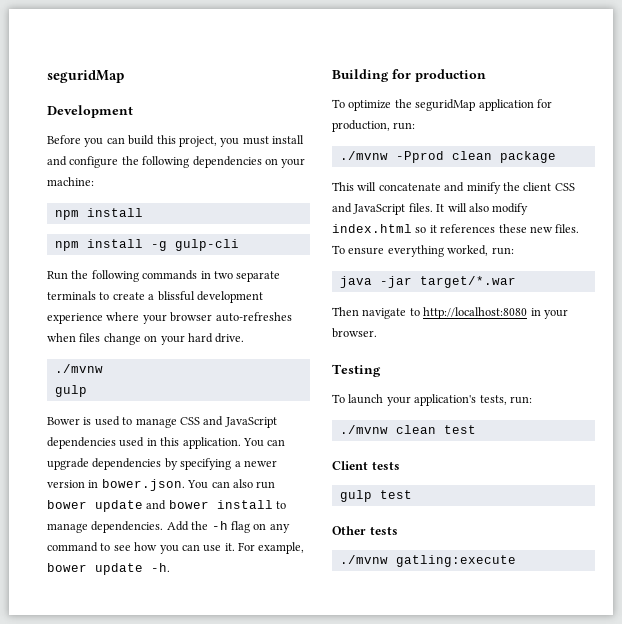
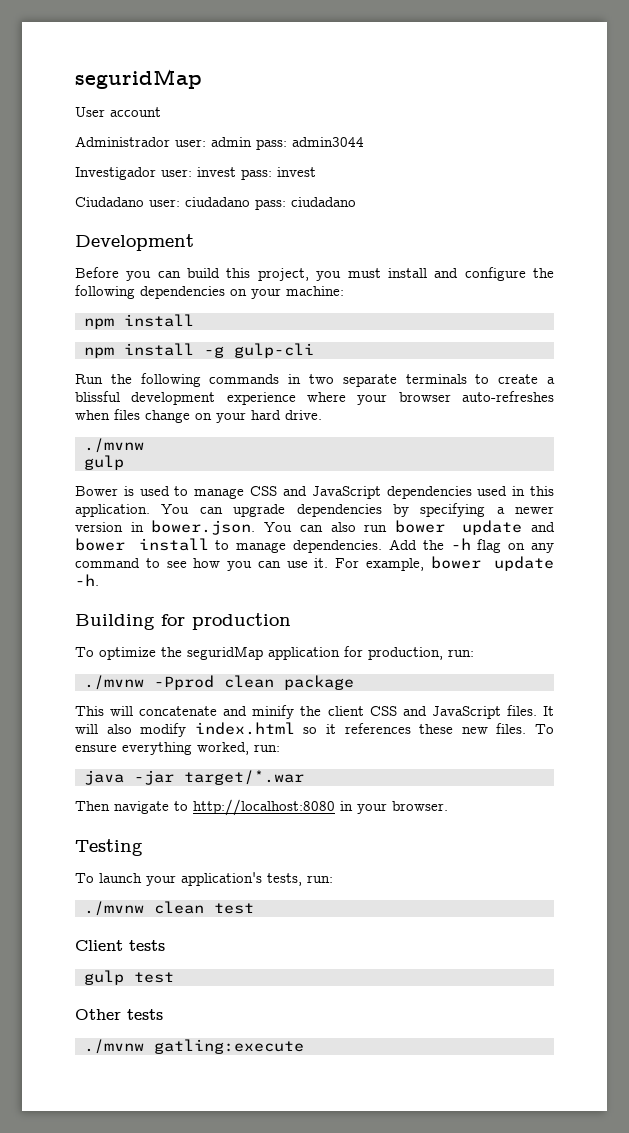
[47,70,124,83] seguridMap -> [75,69,202,89] [75,107,161,117] [75,136,364,150] [75,167,316,180] [75,197,356,210] seguridMap // User account // Administrador user: admin pass: admin3044 // Investigador user: invest pass: invest // Ciudadano user: ciudadano pass: ciudadano

